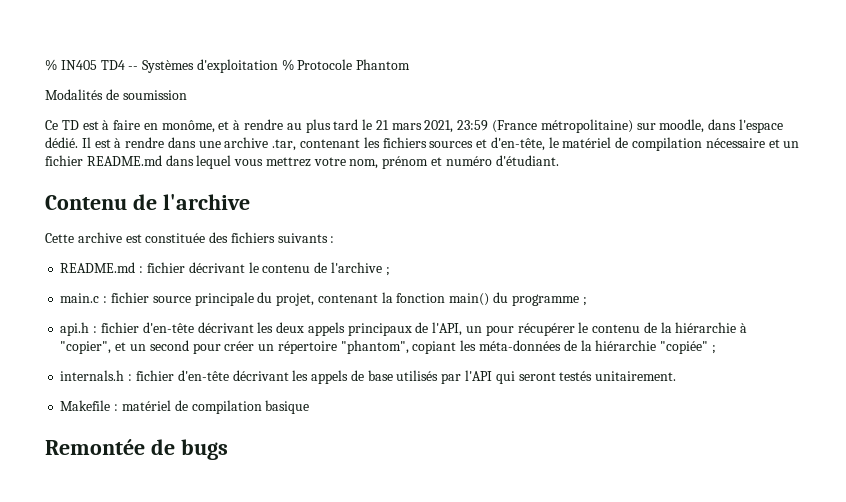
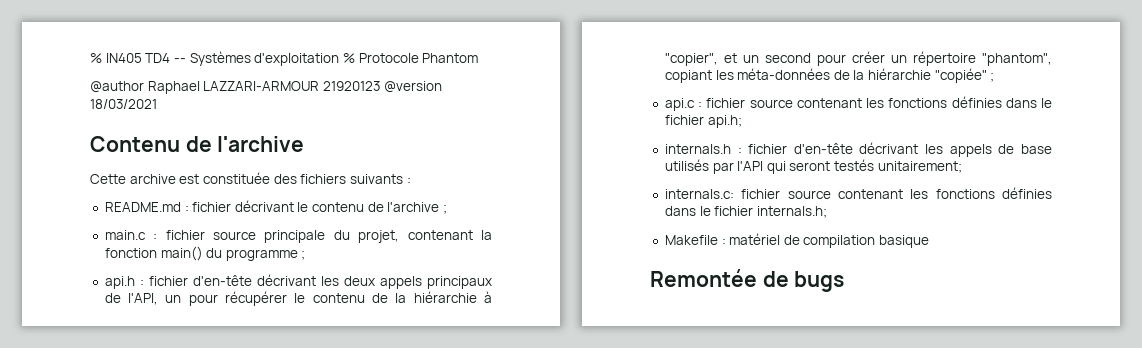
[45,89,187,100] [45,119,783,133] [45,137,800,151] [45,155,559,169] Modalités de soumission // Ce TD est à faire en monôme, et à rendre au plus tard le 21 mars 2021, 23:59 (France métropolitaine) sur moodle, dans l'espace dédié. Il est à rendre dans une archive .tar, contenant les fichiers sources et d'en-tête, le matériel de compilation nécessaire et un fichier README.md dans lequel vous mettrez votre nom, prénom et numéro d'étudiant. -> [90,81,442,94] [90,99,157,109] @author Raphael LAZZARI-ARMOUR 21920123 @version 18/03/2021
(716, 349) none -> [664,96,1052,111] [664,115,742,128] // api.c : fichier source contenant les fonctions définies dans le fichier api.h;
[595,371,677,381] unitairement. -> [877,161,962,173] [664,187,1052,199] [664,206,827,218] unitairement; // internals.c: fichier source contenant les fonctions définies dans le fichier internals.h;

